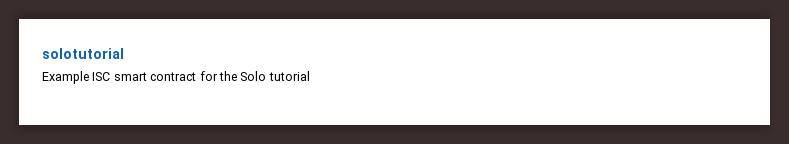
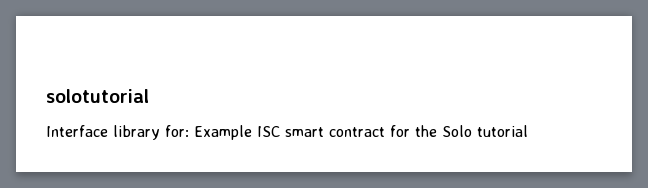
(124, 53) none -> [46,125,189,140] Interface library for:

